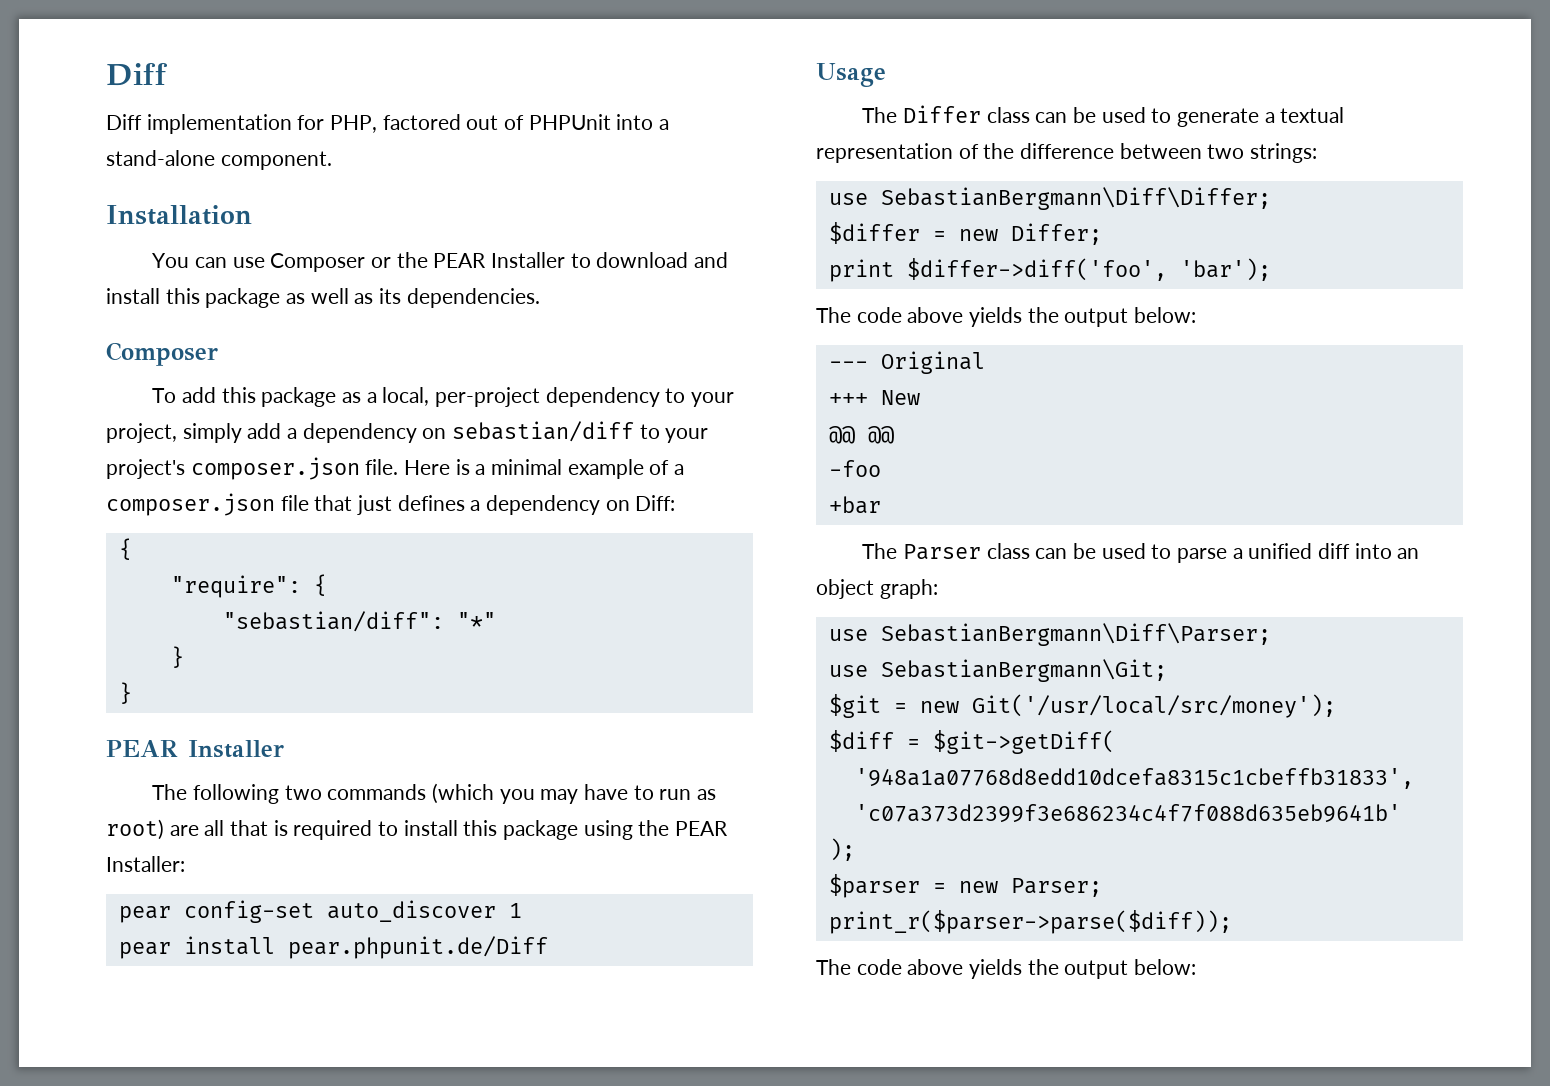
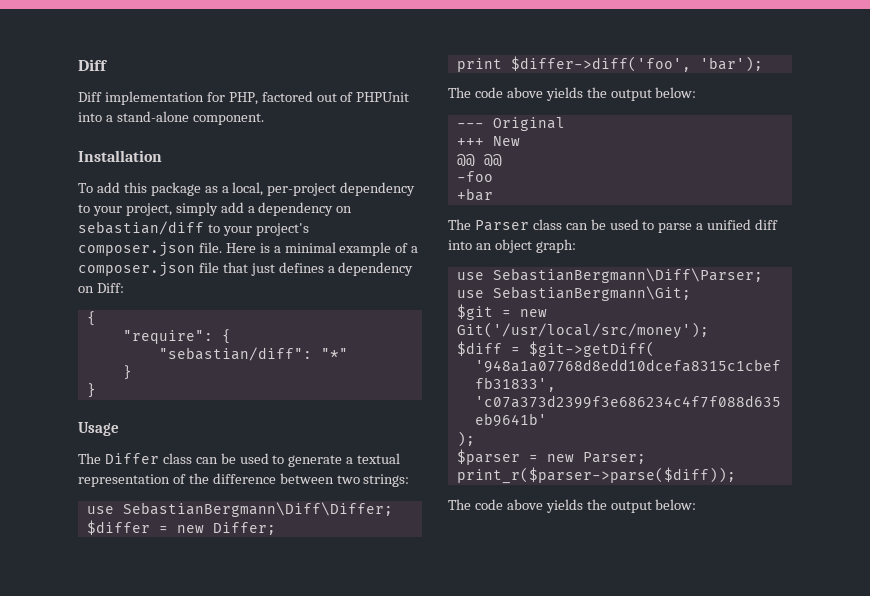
[152,252,729,272] [106,288,540,308] [106,342,218,366] // You can use Composer or the PEAR Installer to download and install this package as well as its dependencies. // Composer -> (162, 156) none
[106,740,284,758] [152,783,717,804] [106,819,729,840] [106,856,185,872] [118,900,522,923] [118,936,548,959] // PEAR Installer // The following two commands (which you may have to run as root) are all that is required to install this package using the PEAR Installer: // pear config-set auto_discover 1 // pear install pear.phpunit.de/Diff -> (96, 390) none

